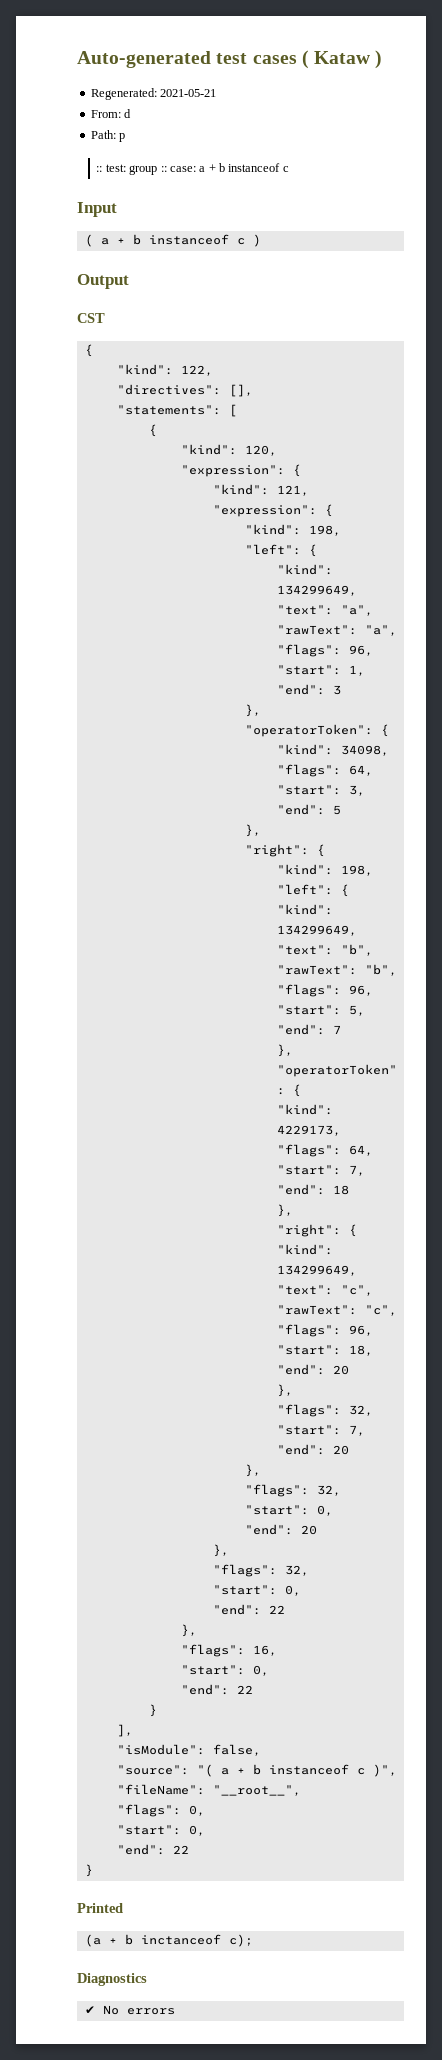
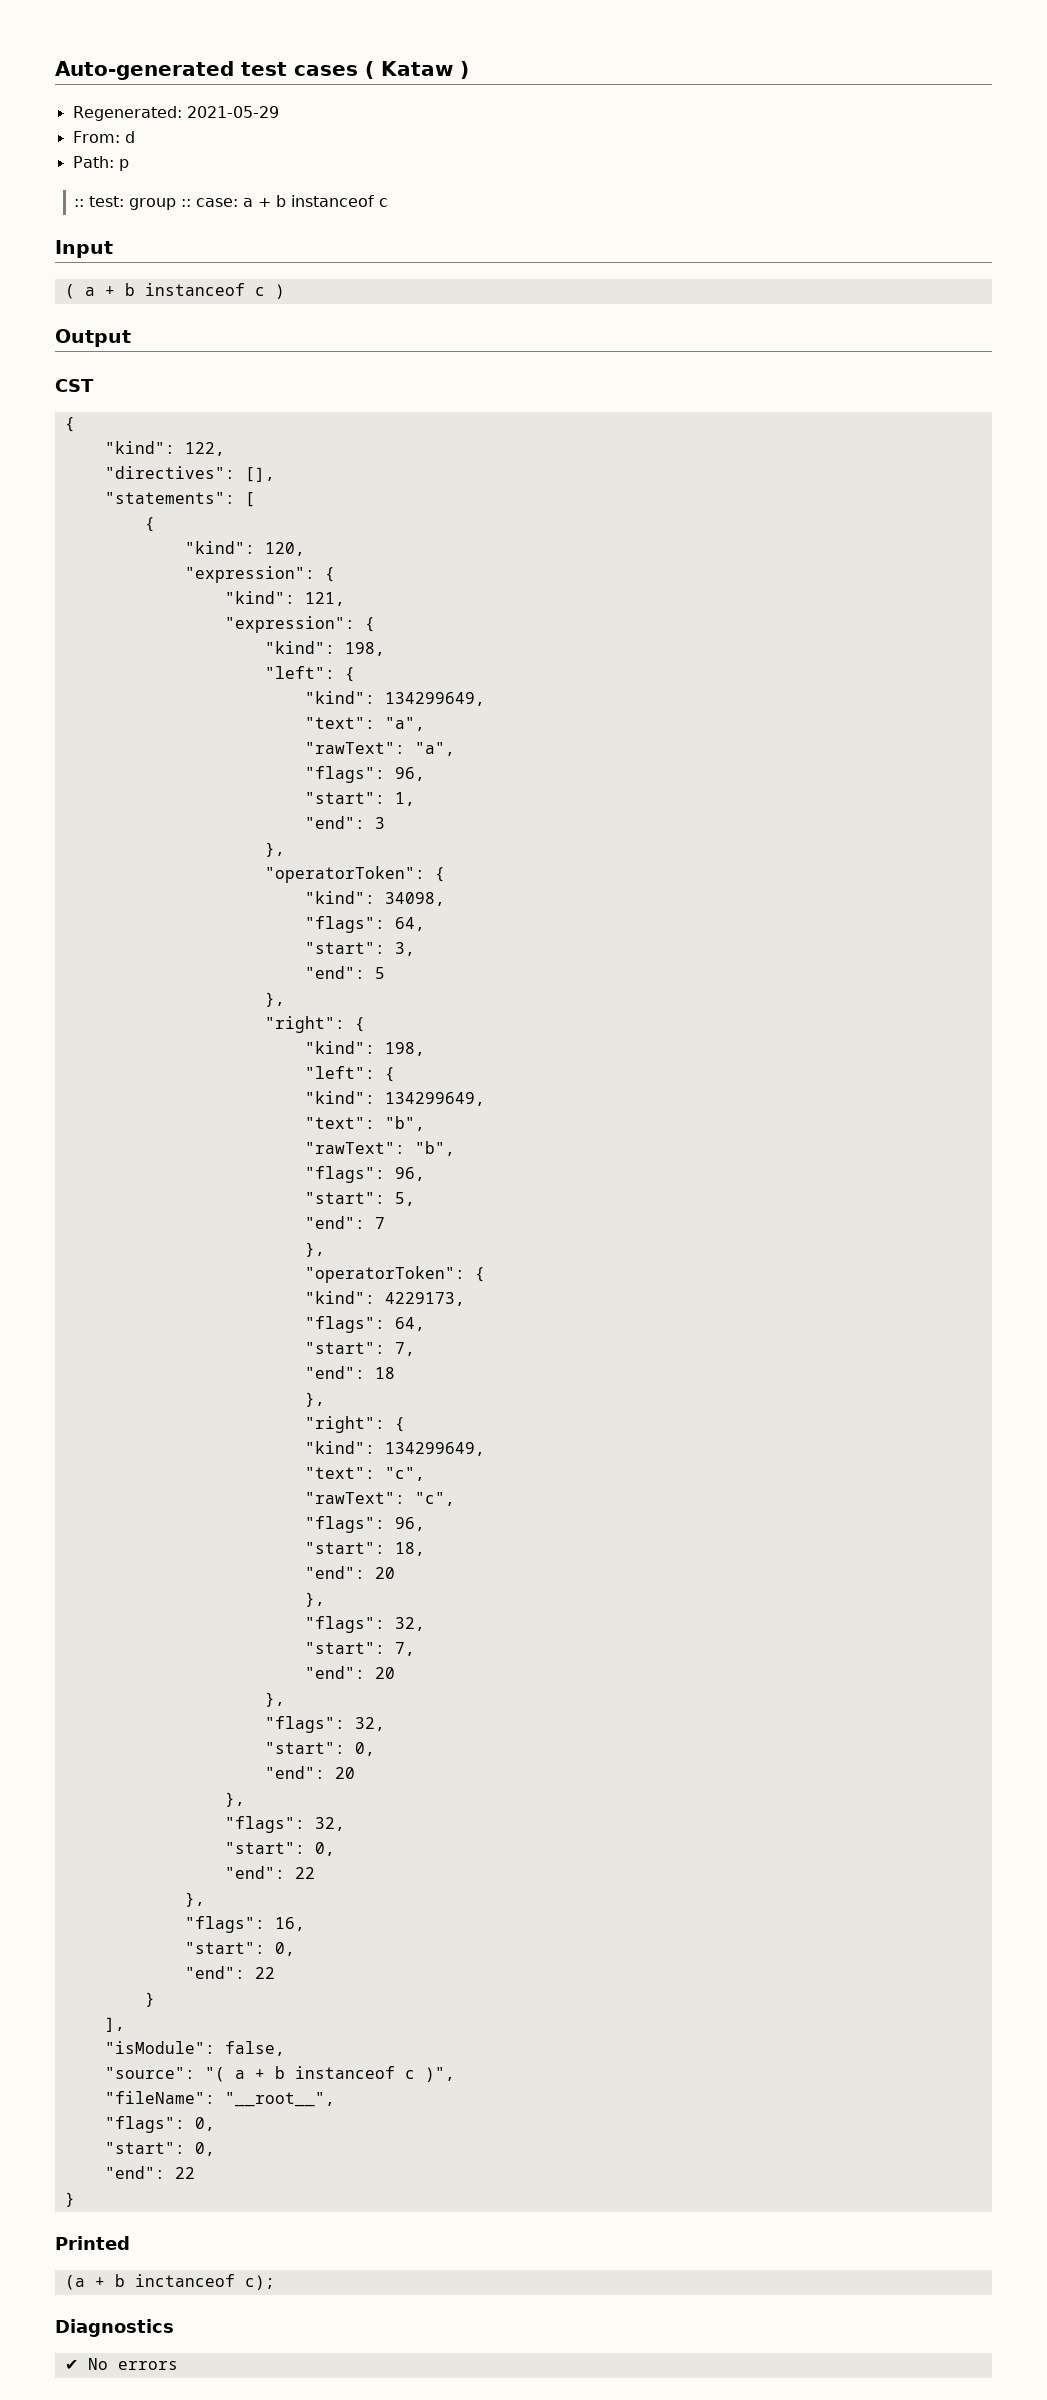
[160,89,217,97] 2021-05-21 -> [186,106,279,118] 2021-05-29

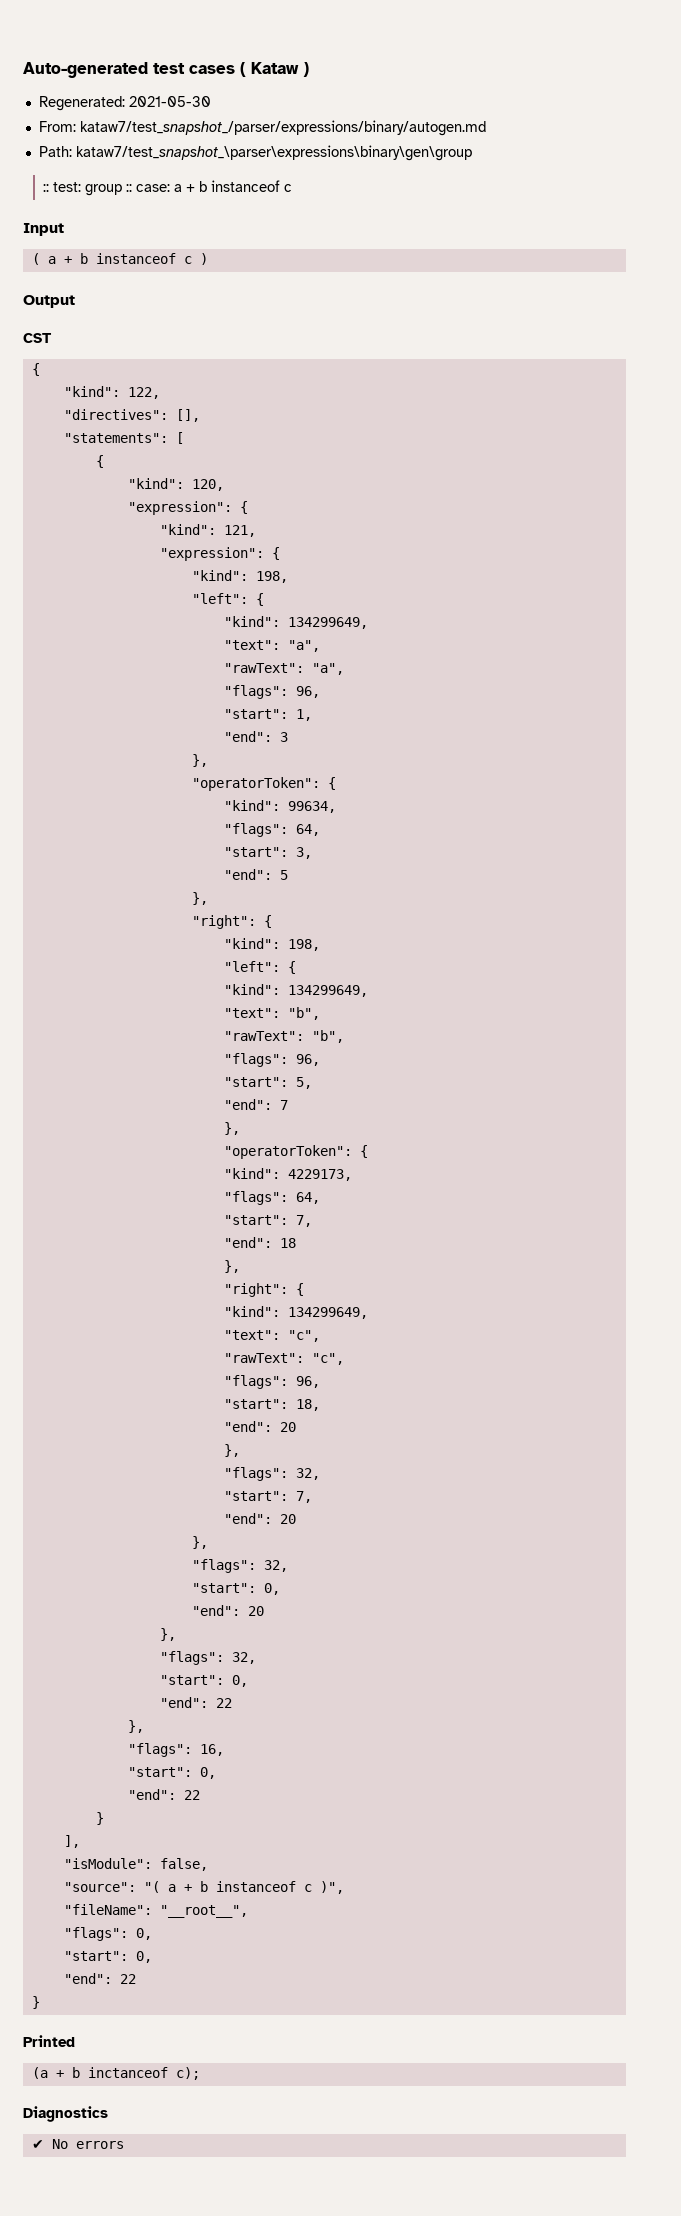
[186,106,279,118] 2021-05-29 -> [128,96,211,107] 2021-05-30
[124,131,135,143] d -> [79,120,486,136] kataw7/test_snapshot_/parser/expressions/binary/autogen.md
[118,159,129,171] p -> [75,145,472,161] kataw7/test_snapshot_\parser\expressions\binary\gen\group
[384,892,445,906] 34098, -> [287,801,336,813] 99634,

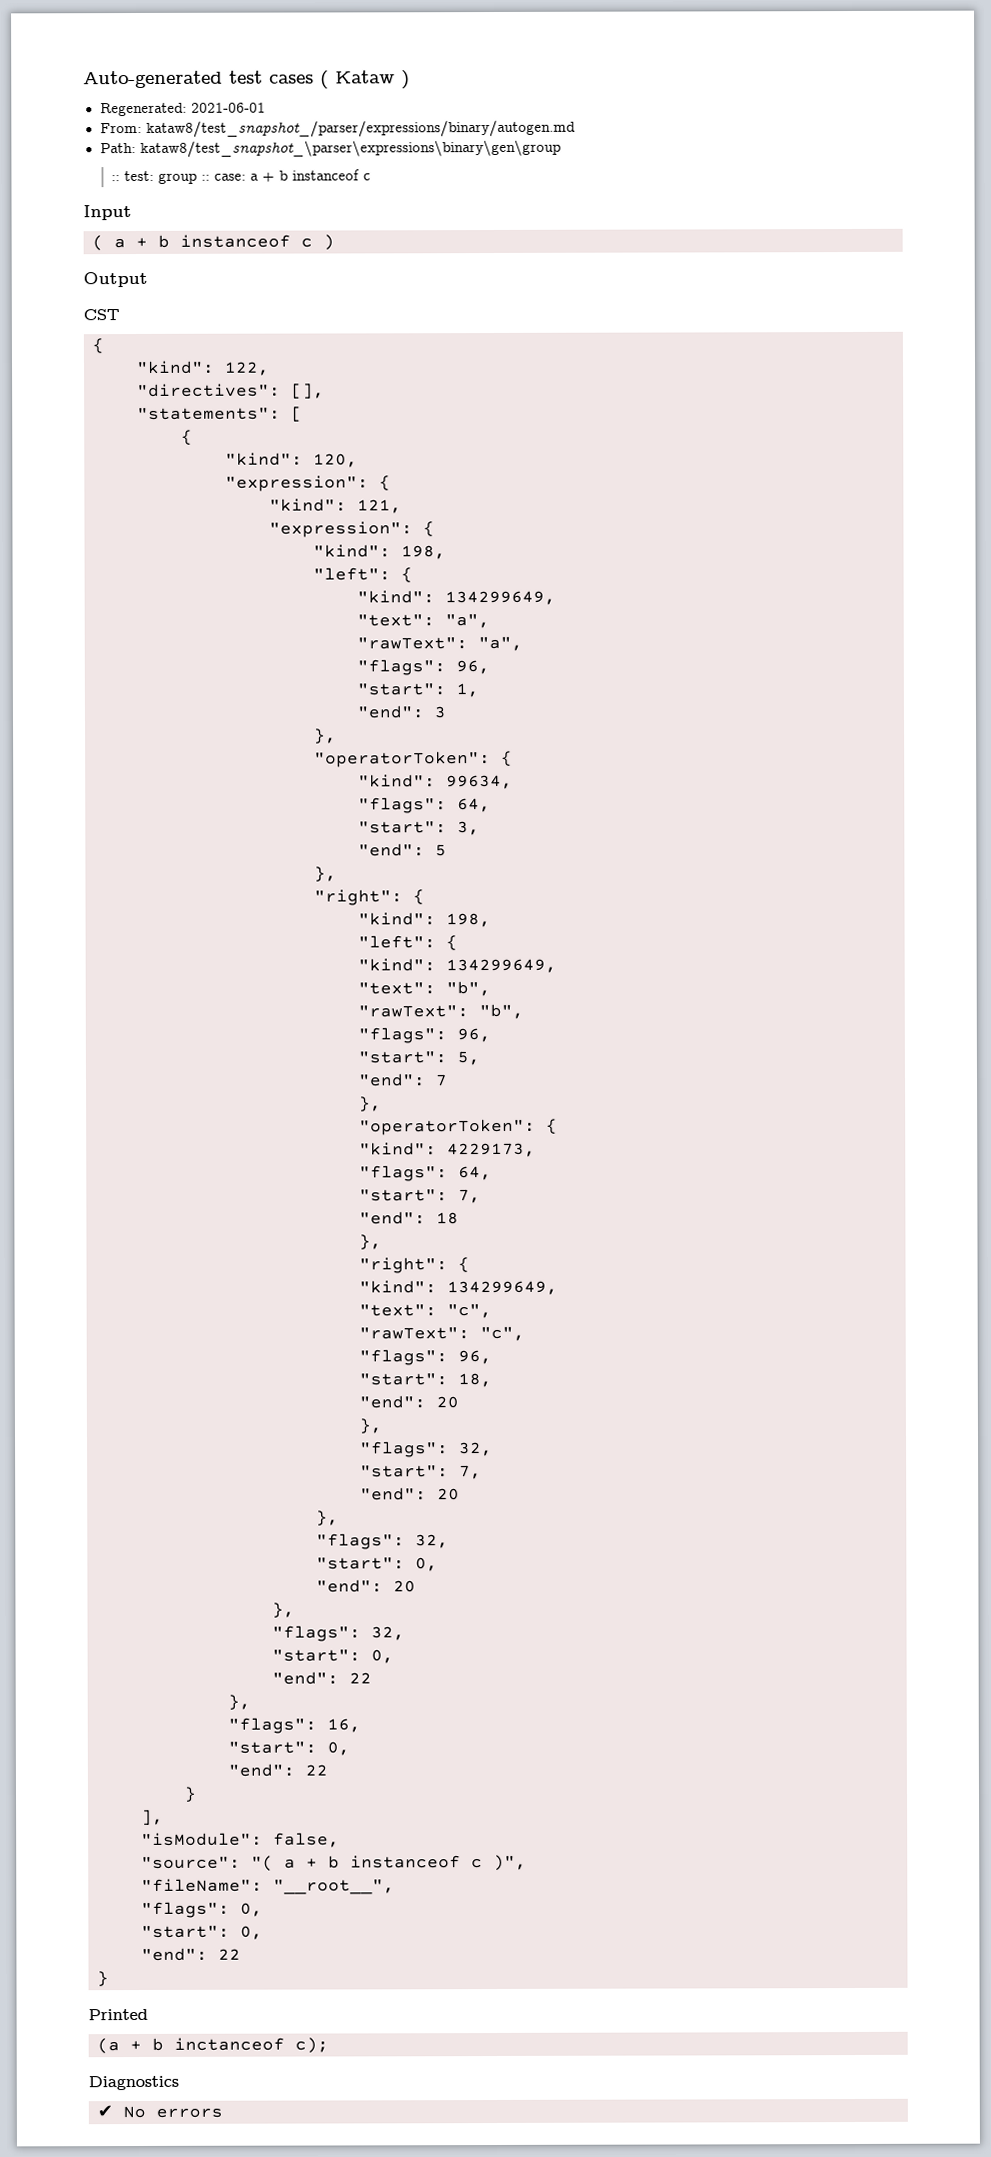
[128,96,211,107] 2021-05-30 -> [190,102,266,113] 2021-06-01
[79,120,486,136] kataw7/test_snapshot_/parser/expressions/binary/autogen.md -> [145,119,576,138] kataw8/test_snapshot_/parser/expressions/binary/autogen.md
[75,145,472,161] kataw7/test_snapshot_\parser\expressions\binary\gen\group -> [139,139,561,158] kataw8/test_snapshot_\parser\expressions\binary\gen\group

